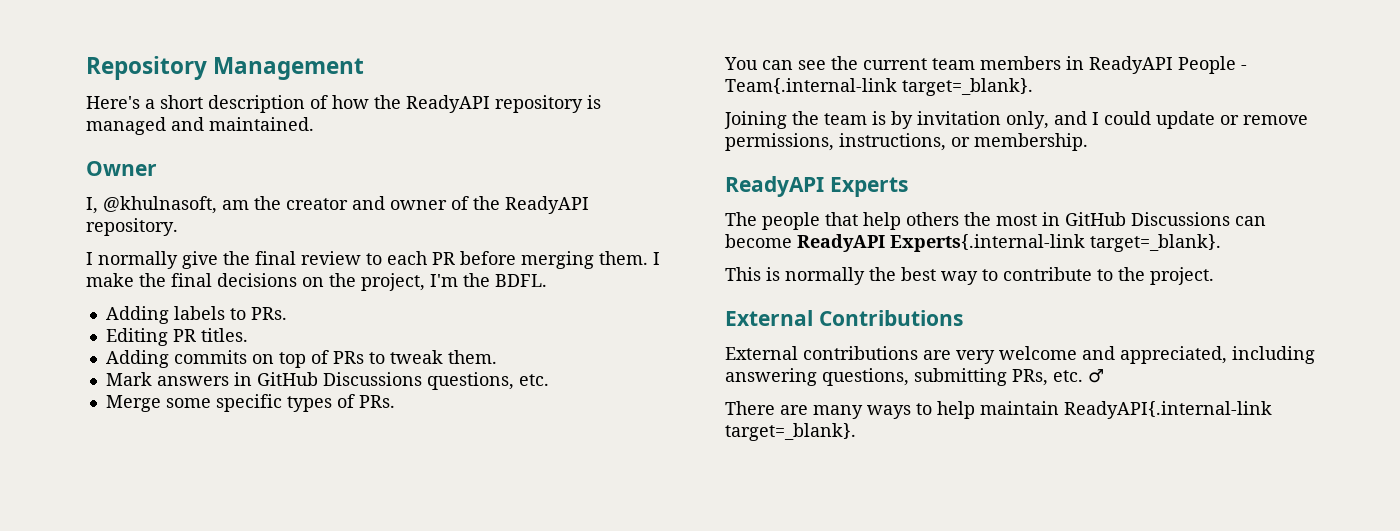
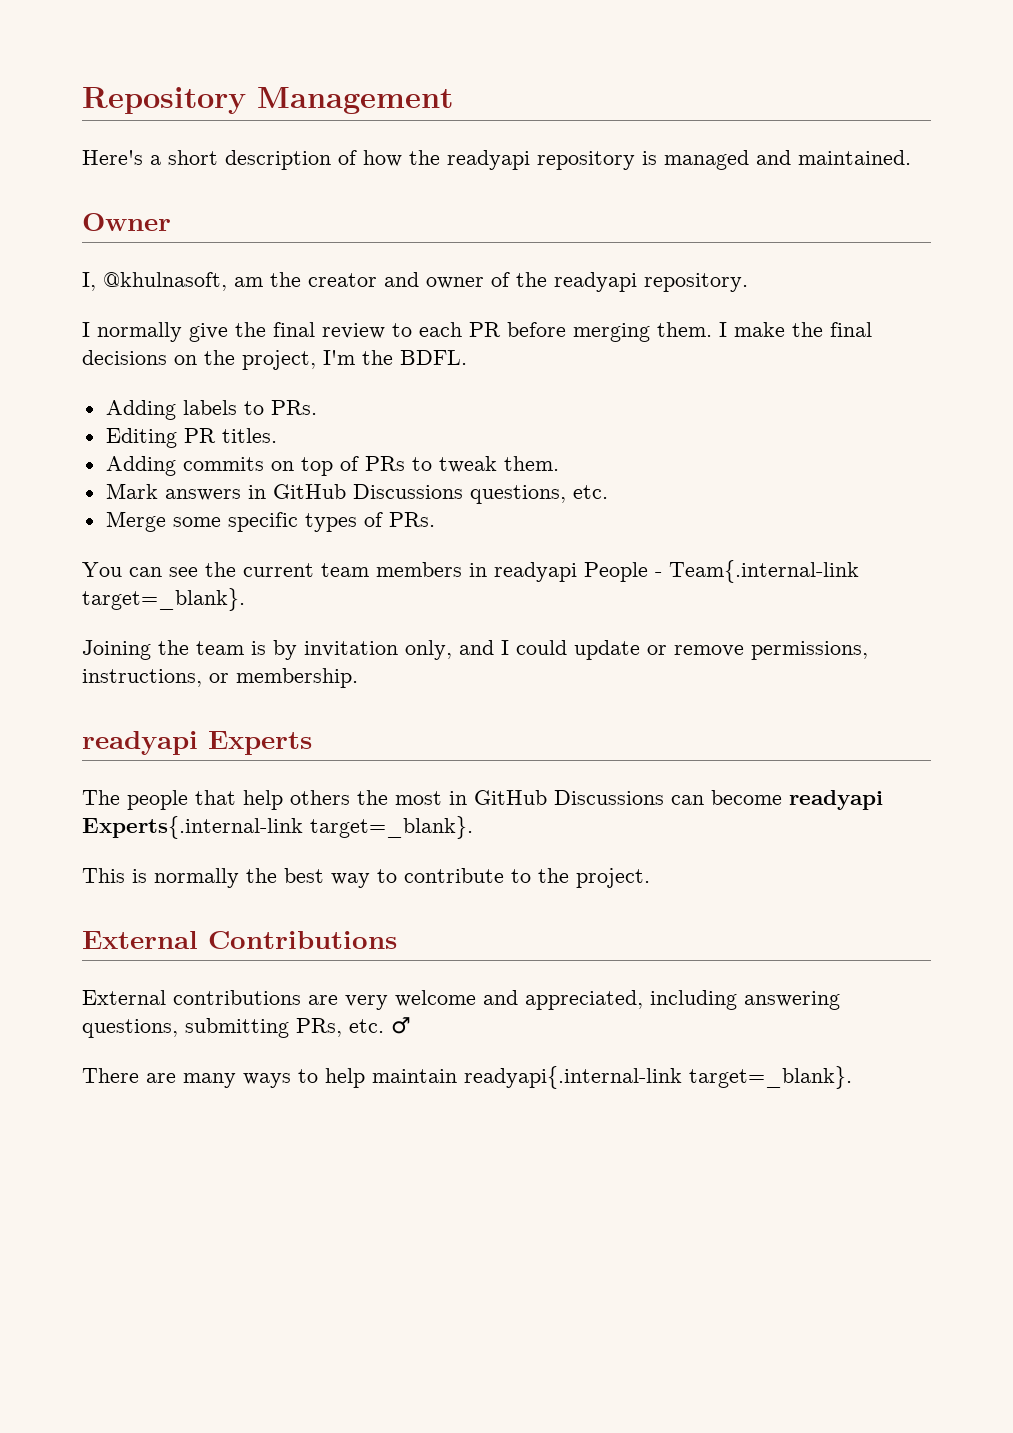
[406,95,490,113] ReadyAPI -> [447,150,530,170] readyapi
[505,196,589,214] ReadyAPI -> [554,272,637,292] readyapi
[1089,56,1173,74] ReadyAPI -> [494,562,577,582] readyapi
[725,176,824,197] ReadyAPI -> [82,731,198,755] readyapi
[797,234,885,252] ReadyAPI -> [789,790,883,810] readyapi
[1064,401,1272,419] ReadyAPI{.internal-link -> [464,1066,682,1089] readyapi{.internal-link

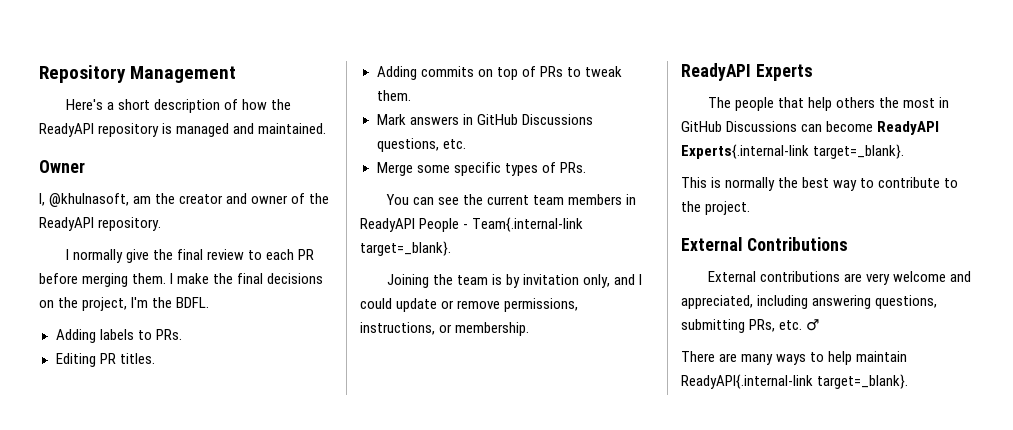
[447,150,530,170] readyapi -> [39,123,94,137] ReadyAPI
[554,272,637,292] readyapi -> [39,217,94,231] ReadyAPI
[494,562,577,582] readyapi -> [360,218,415,232] ReadyAPI
[82,731,198,755] readyapi -> [681,63,751,81] ReadyAPI
[789,790,883,810] readyapi -> [877,121,940,135] ReadyAPI
[464,1066,682,1089] readyapi{.internal-link -> [681,374,813,389] ReadyAPI{.internal-link

